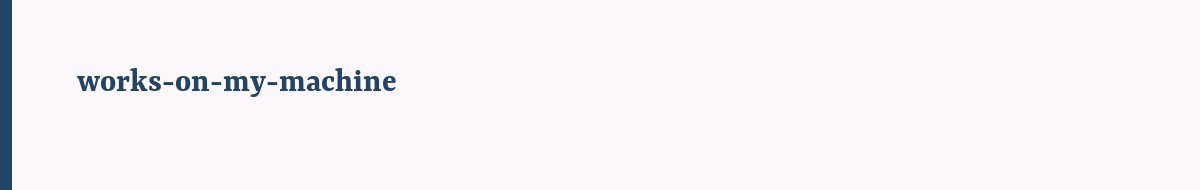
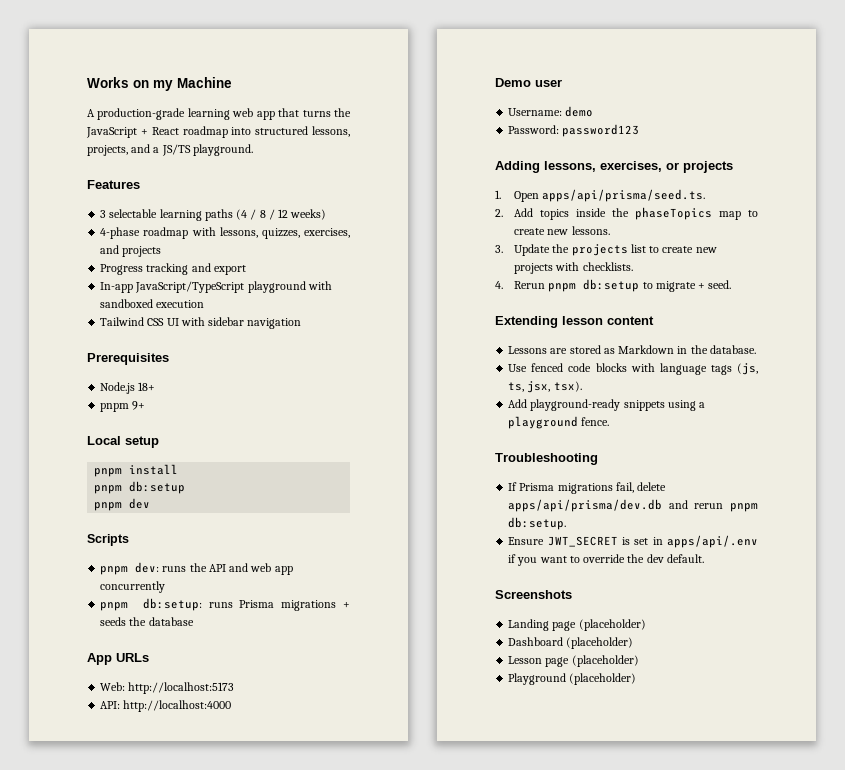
[77,68,397,97] works-on-my-machine -> [87,77,232,91] [87,108,351,120] [86,126,350,138] [87,144,253,156] [87,180,140,189] [100,209,327,221] [100,227,350,239] [100,245,162,257] [100,263,246,275] [100,281,332,293] [100,299,205,308] [100,317,302,329] [87,353,169,365] [100,382,156,394] [100,401,146,412] [87,436,159,448] [94,464,179,477] [94,481,186,494] [94,498,151,511] [87,534,129,546] [100,562,293,575] [100,581,166,593] [100,598,350,611] [100,617,194,626] [87,653,149,665] [100,682,235,694] [100,700,232,712] [495,78,562,87] [508,106,594,117] [508,124,640,137] [495,161,733,173] [495,189,706,202] [495,207,758,220] [514,226,610,235] [495,244,717,256] [514,262,633,274] [495,279,732,292] [495,316,654,328] [508,345,756,354] [508,363,758,375] [508,381,582,393] [508,399,706,411] [508,416,610,429] [495,453,598,465] [508,482,667,494] [508,499,758,512] [508,517,567,530] [508,535,758,548] [508,554,704,566] [495,590,572,599] [508,619,646,631] [508,637,634,649] [508,655,639,667] [508,673,637,685] Works on my Machine // A production-grade learning web app that turns the JavaScript + React roadmap into structured lessons, projects, and a JS/TS playground. // Features // 3 selectable learning paths (4 / 8 / 12 weeks) // 4-phase roadmap with lessons, quizzes, exercises, and projects // Progress tracking and export // In-app JavaScript/TypeScript playground with sandboxed execution // Tailwind CSS UI with sidebar navigation // Prerequisites // Node.js 18+ // pnpm 9+ // Local setup // pnpm install // pnpm db:setup // pnpm dev // Scripts // pnpm dev: runs the API and web app concurrently // pnpm db:setup: runs Prisma migrations + seeds the database // App URLs // Web: http://localhost:5173 // API: http://localhost:4000 // Demo user // Username: demo // Password: password123 // Adding lessons, exercises, or projects // 1. Open apps/api/prisma/seed.ts. // 2. Add topics inside the phaseTopics map to create new lessons. // 3. Update the projects list to create new projects with checklists. // 4. Rerun pnpm db:setup to migrate + seed. // Extending lesson content // Lessons are stored as Markdown in the database. // Use fenced code blocks with language tags (js, ts, jsx, tsx). // Add playground-ready snippets using a playground fence. // Troubleshooting // If Prisma migrations fail, delete apps/api/prisma/dev.db and rerun pnpm db:setup. // Ensure JWT_SECRET is set in apps/api/.env if you want to override the dev default. // Screenshots // Landing page (placeholder) // Dashboard (placeholder) // Lesson page (placeholder) // Playground (placeholder)

